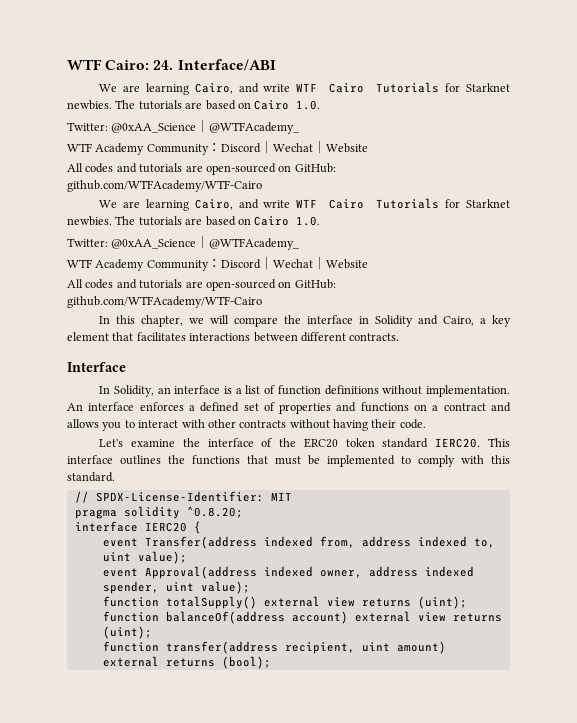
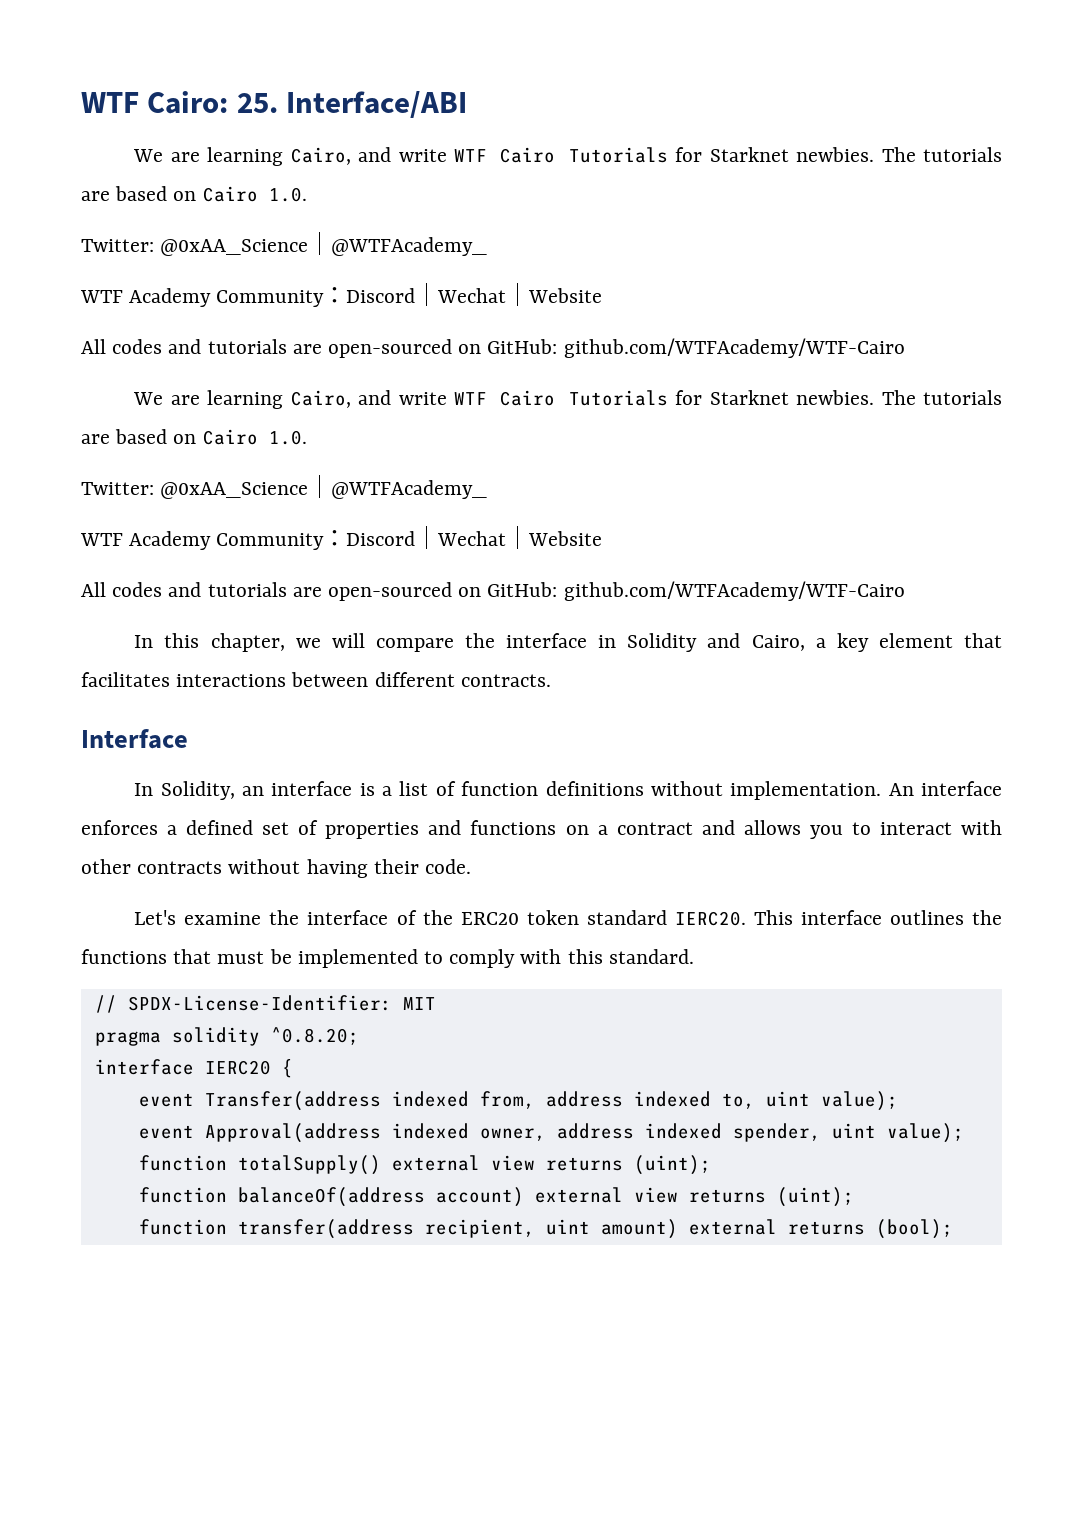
[153,60,174,70] 24. -> [236,93,278,113] 25.

